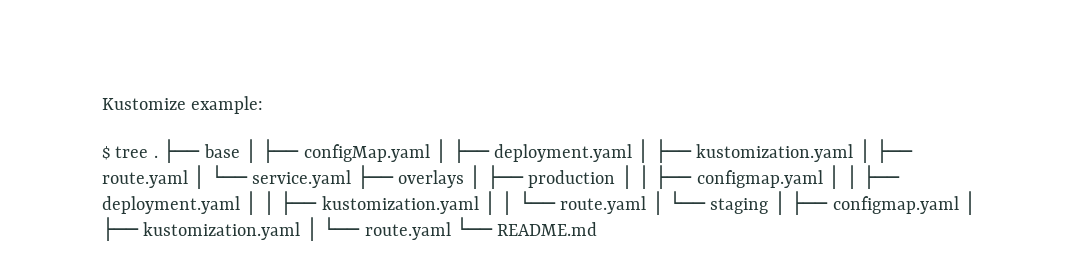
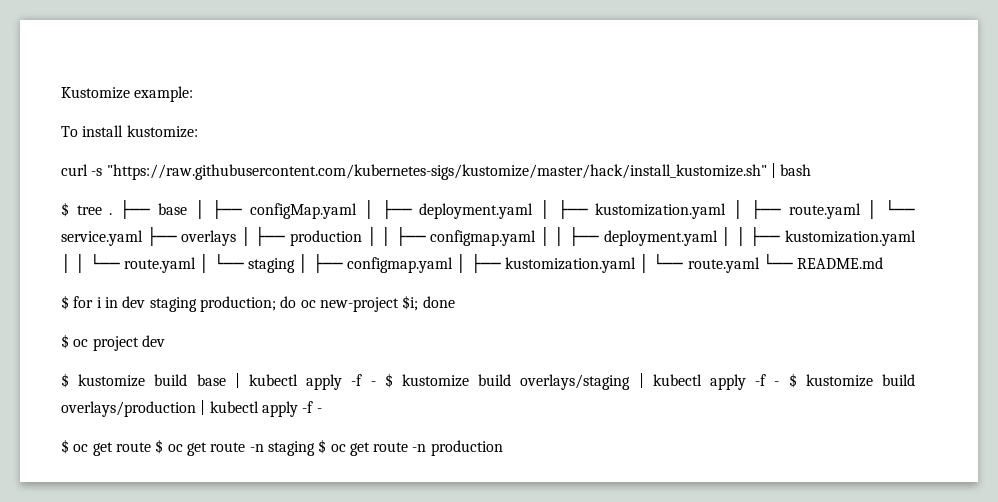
(264, 105) none -> [61,125,198,138] [61,163,812,180] // To install kustomize: // curl -s "https://raw.githubusercontent.com/kubernetes-sigs/kustomize/master/hack/install_kustomize.sh" | bash
(598, 229) none -> [61,295,455,312] [61,334,165,351] [61,373,916,390] [61,400,322,417] [61,439,503,456] // $ for i in dev staging production; do oc new-project $i; done // $ oc project dev // $ kustomize build base | kubectl apply -f - $ kustomize build overlays/staging | kubectl apply -f - $ kustomize build overlays/production | kubectl apply -f - // $ oc get route $ oc get route -n staging $ oc get route -n production

